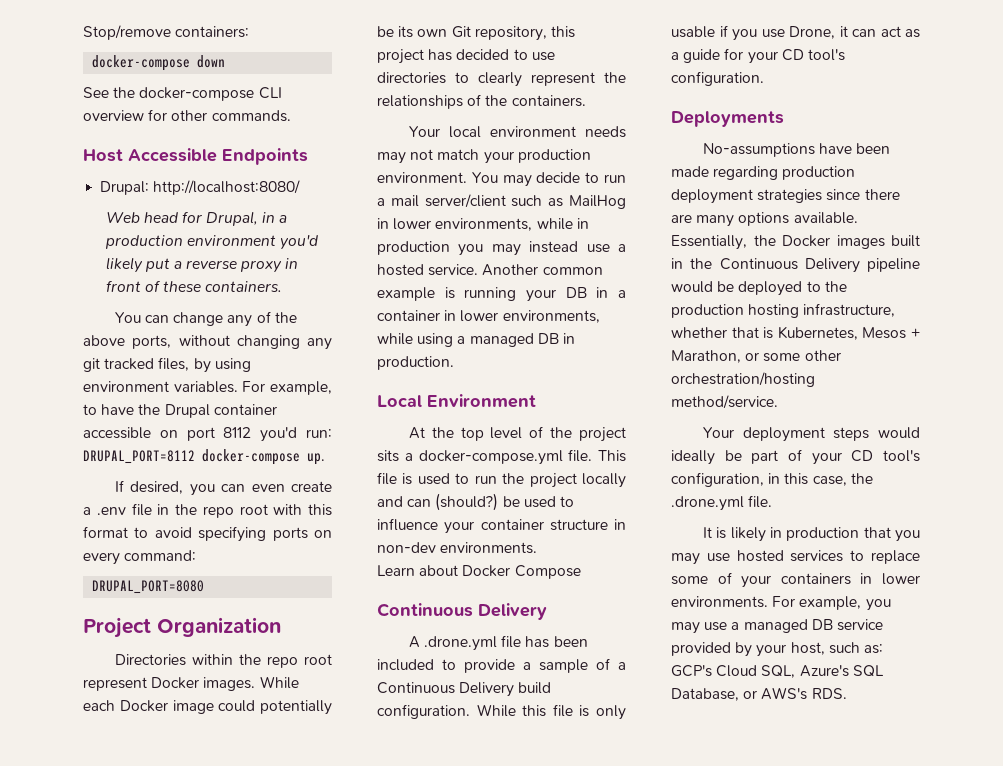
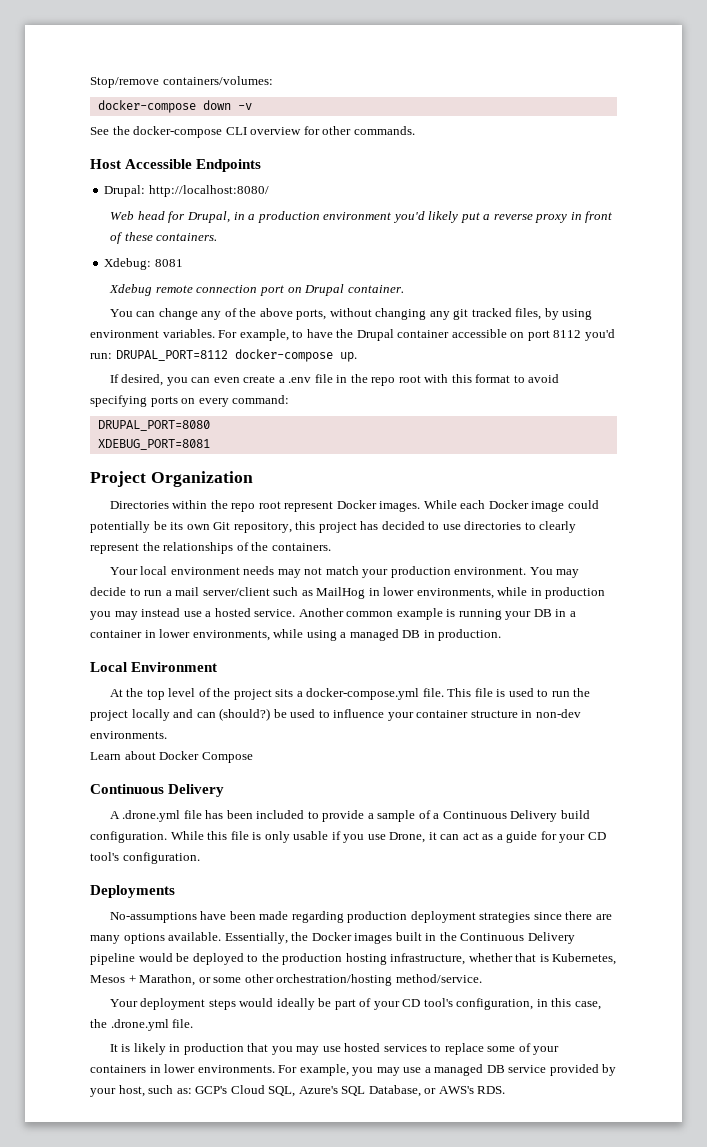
[175,26,250,38] containers: -> [162,76,273,85] containers/volumes:
(226, 61) none -> [237,103,252,110] -v
(283, 286) none -> [104,258,183,270] [109,284,404,296] // Xdebug: 8081 // Xdebug remote connection port on Drupal container.
(205, 587) none -> [97,439,210,450] // XDEBUG_PORT=8081

